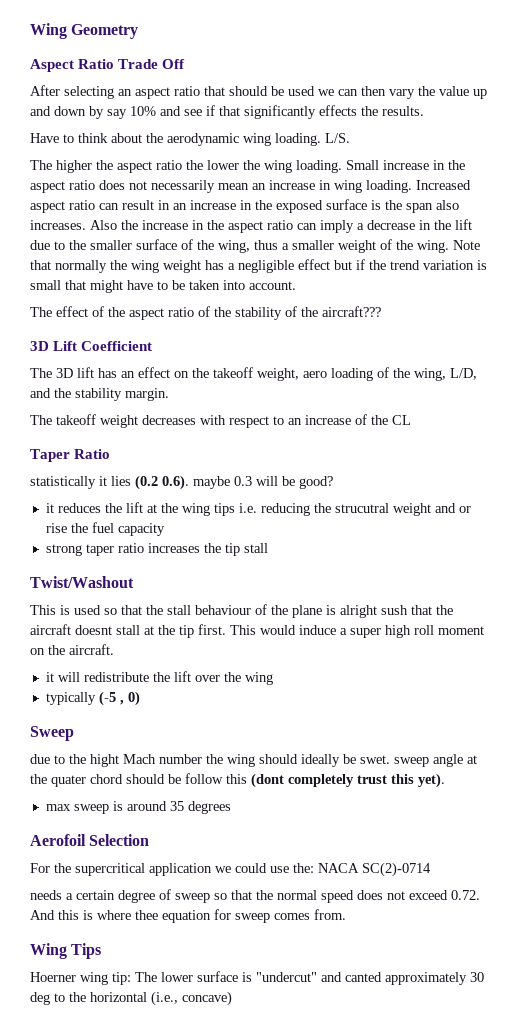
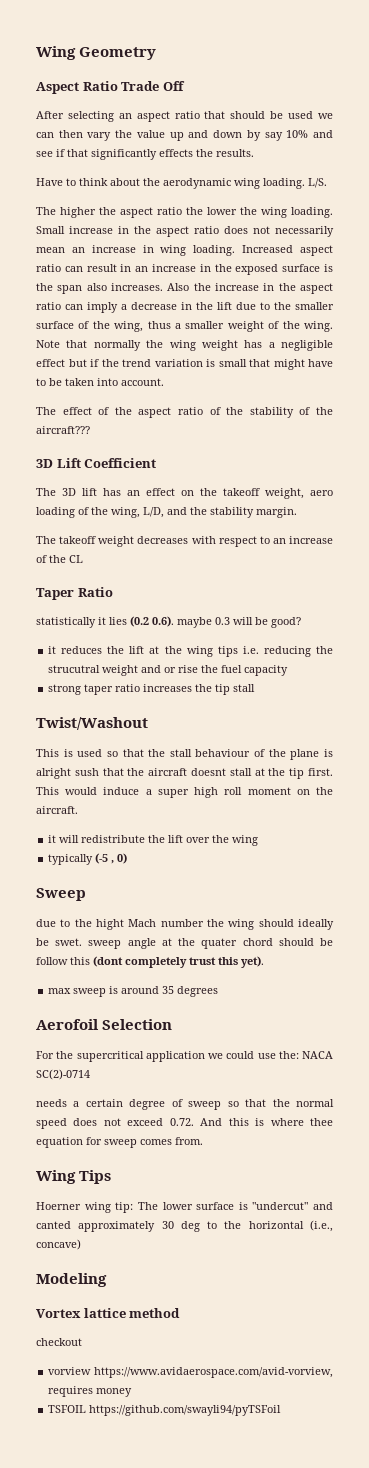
(232, 998) none -> [36,1273,107,1287] [36,1308,181,1318] [36,1338,82,1346] [48,1367,333,1378] [48,1386,133,1397] [48,1405,282,1416] // Modeling // Vortex lattice method // checkout // vorview https://www.avidaerospace.com/avid-vorview, requires money // TSFOIL https://github.com/swayli94/pyTSFoil

